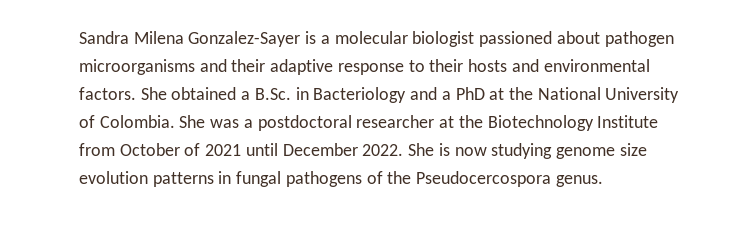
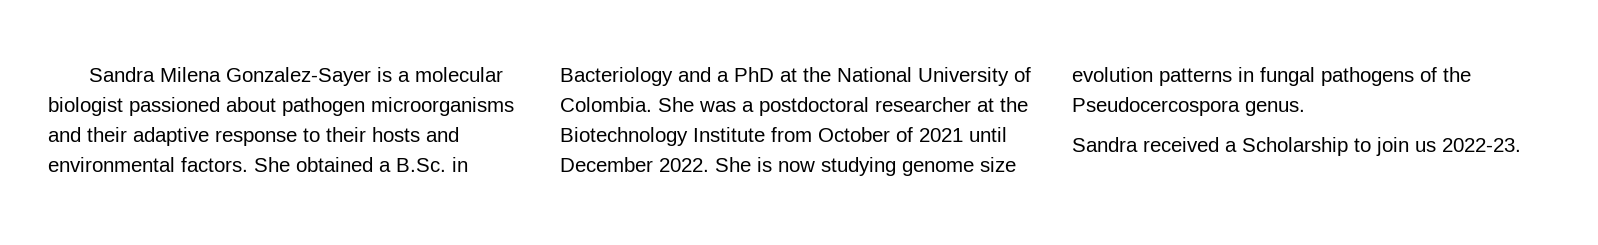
(603, 181) none -> [1072,137,1521,156] // Sandra received a Scholarship to join us 2022-23.

